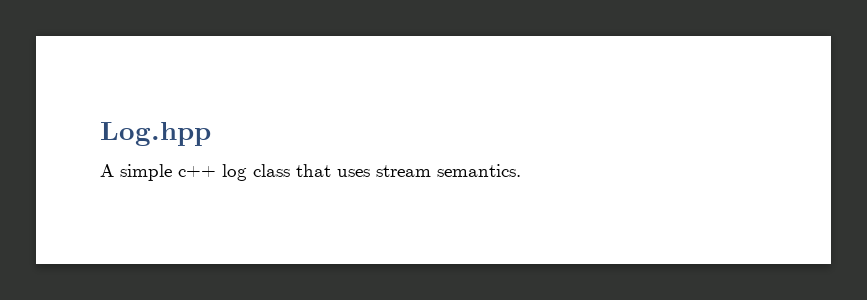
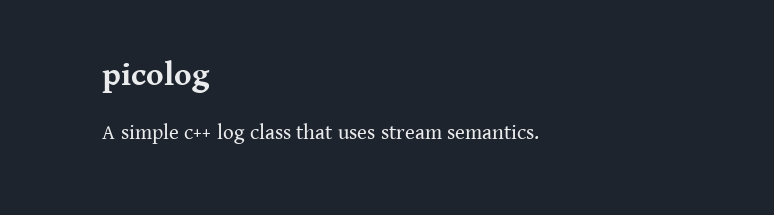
[100,122,211,146] Log.hpp -> [102,60,210,93] picolog

